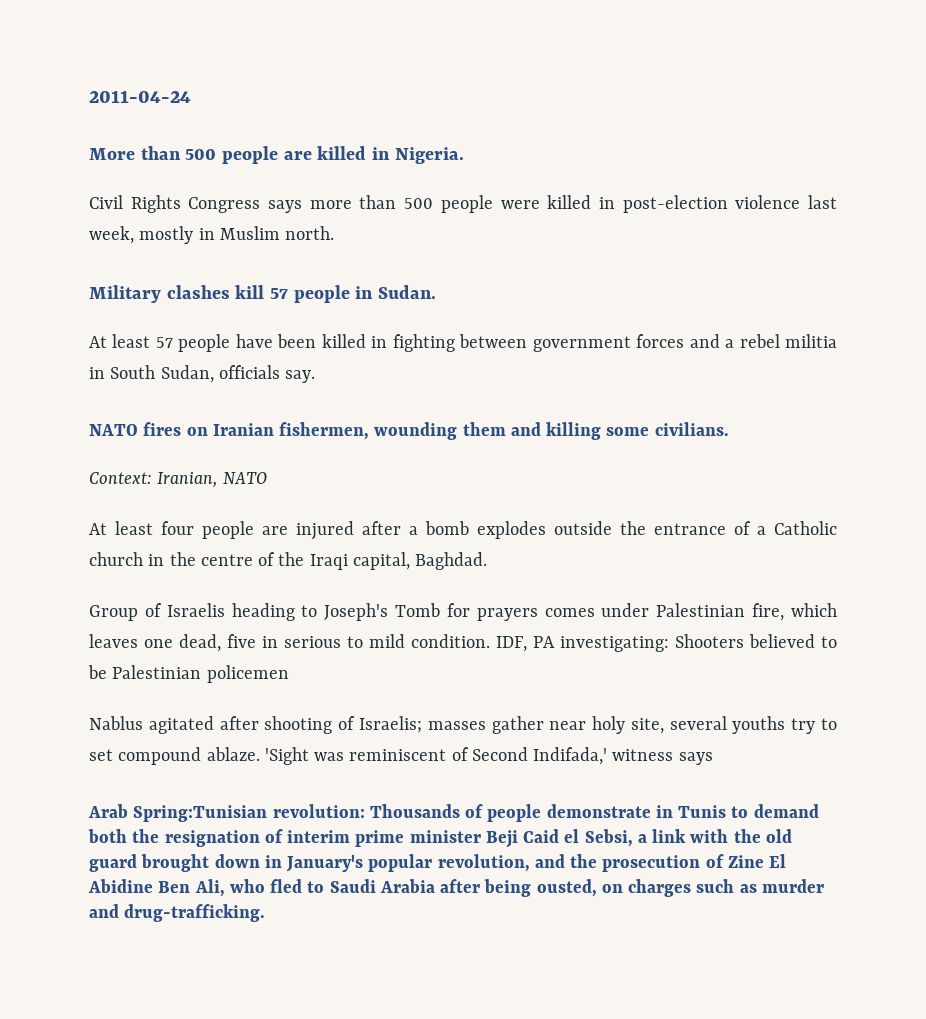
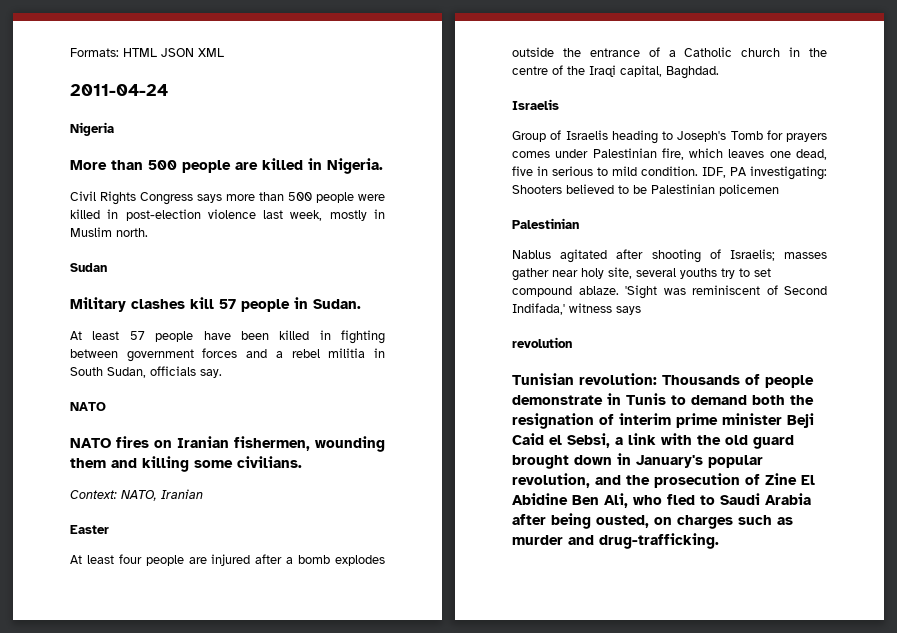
(89, 96) none -> [70,48,224,57] Formats: HTML JSON XML //
(191, 96) none -> [70,122,114,136] // Nigeria
(335, 233) none -> [70,263,107,272] // Sudan
(138, 430) none -> [70,438,111,448] // NATO
[157,472,267,488] Iranian, NATO -> [121,489,203,501] [70,525,109,534] NATO, Iranian // Easter
(488, 561) none -> [512,99,559,110] // Israelis
(289, 674) none -> [512,218,579,229] // Palestinian
[88,804,268,822] Arab Spring:Tunisian -> [512,337,572,348] [512,373,574,385] revolution // Tunisian

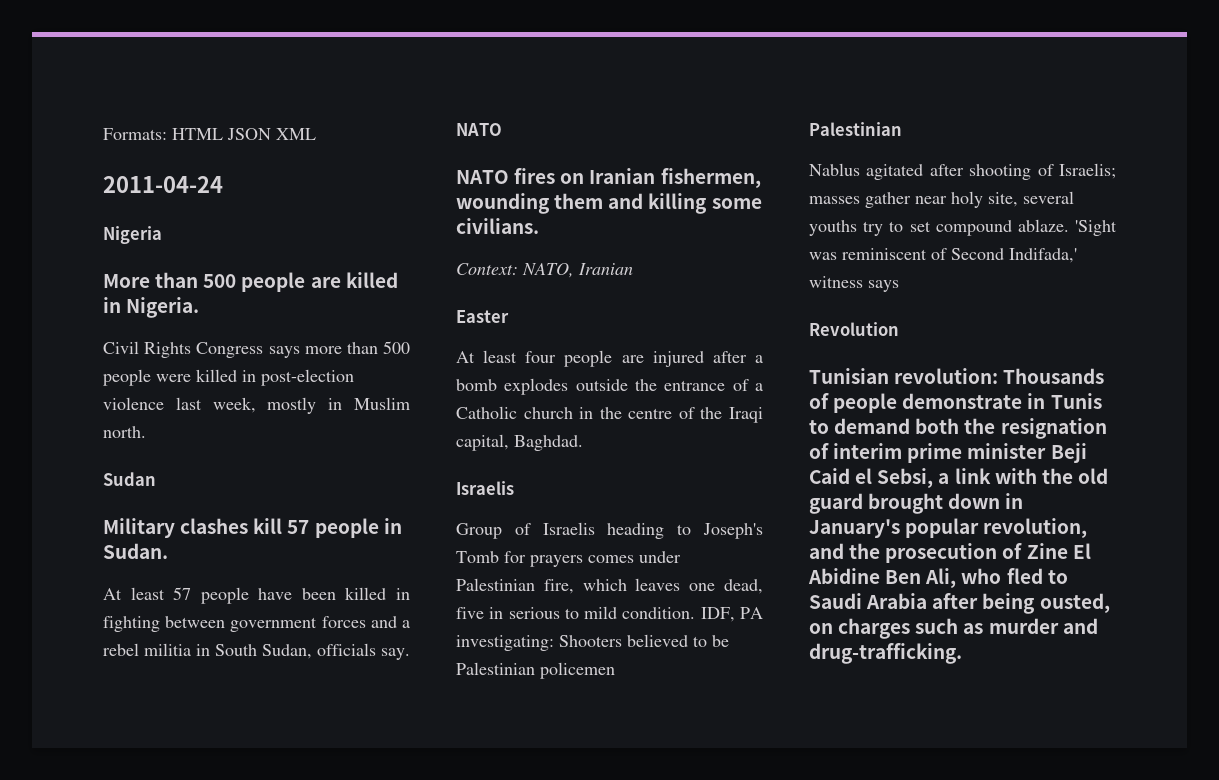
[512,337,572,348] revolution -> [809,322,899,336] Revolution

